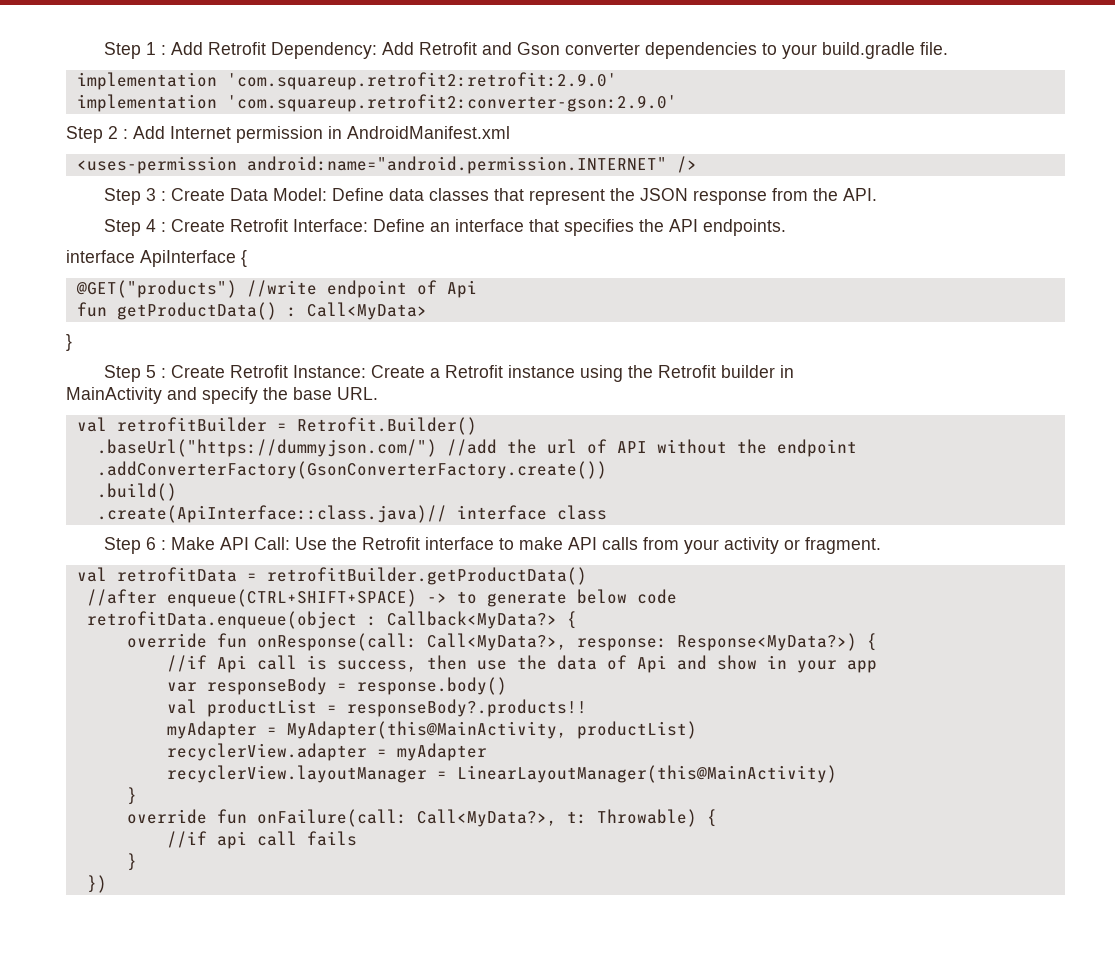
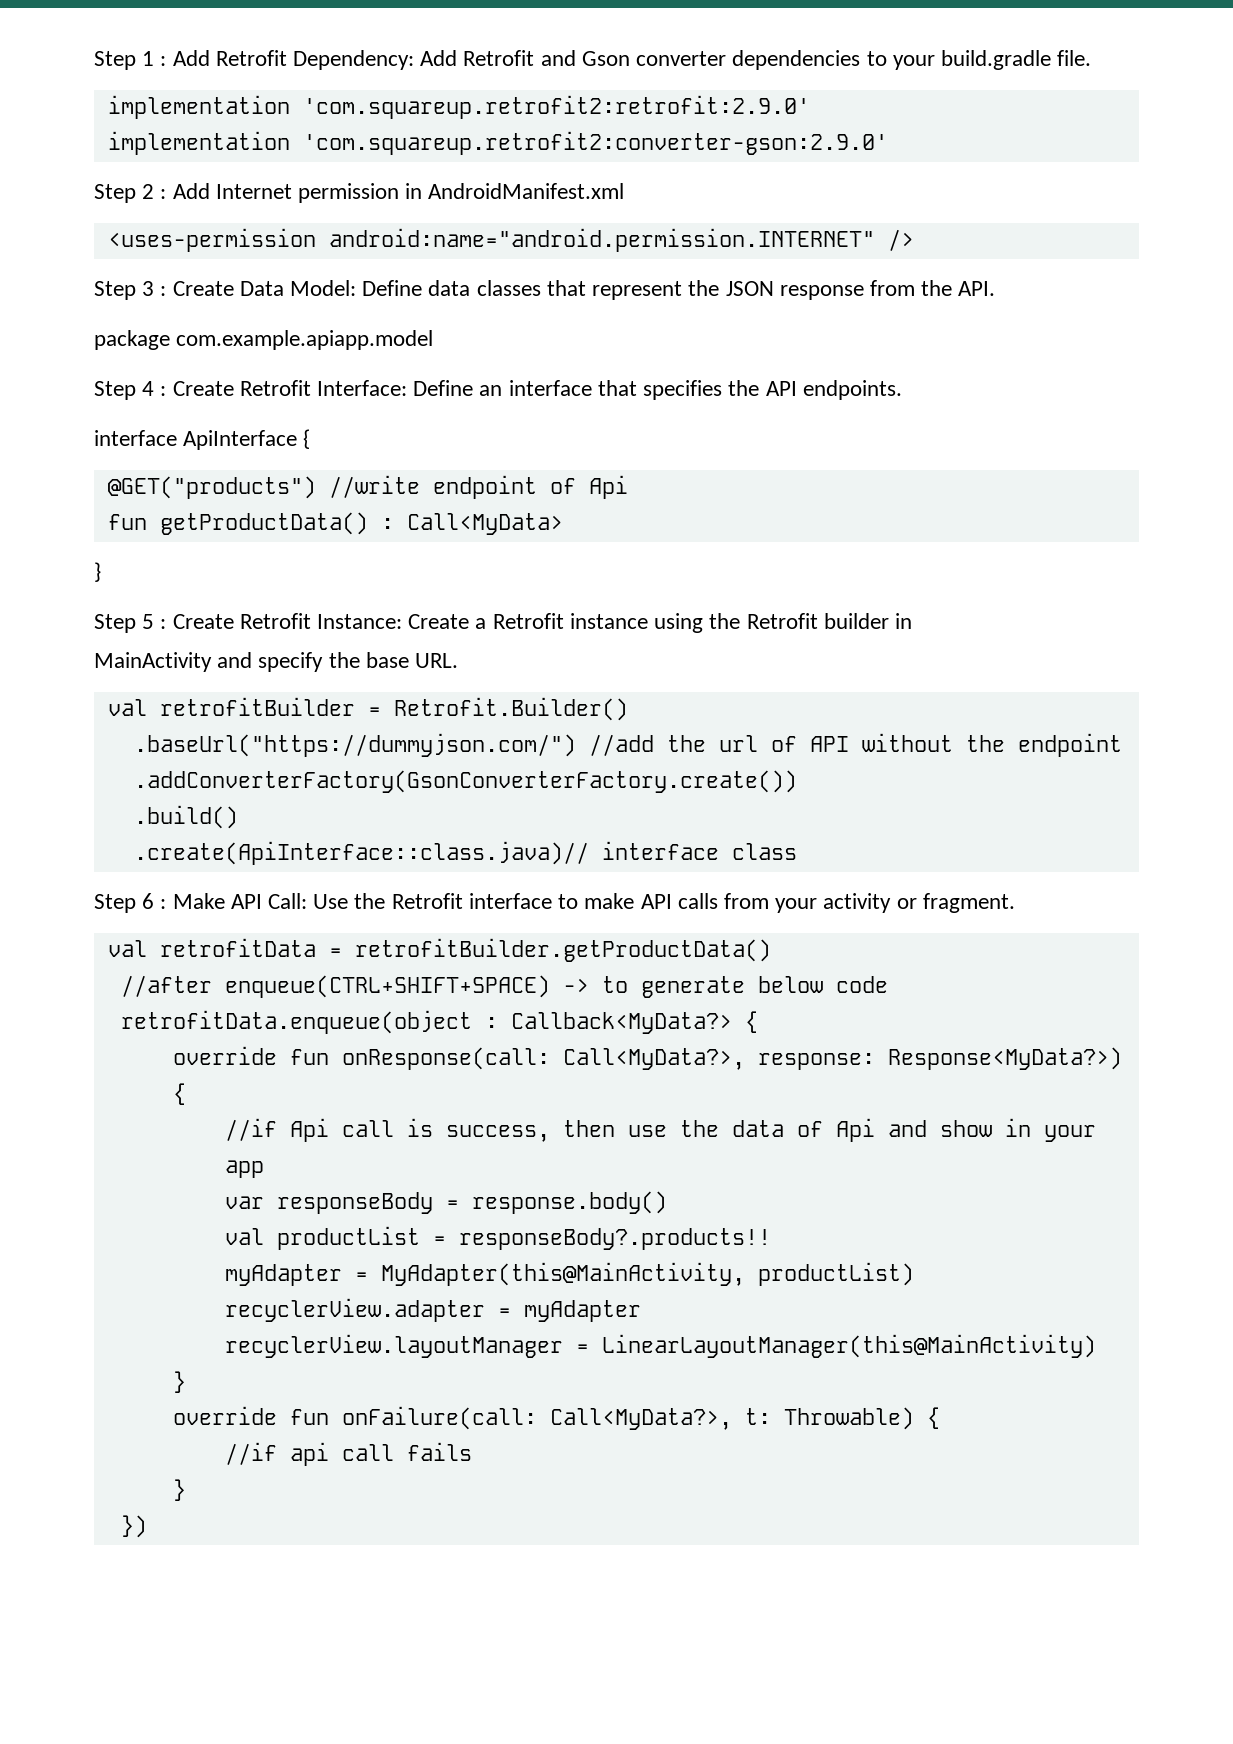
(877, 194) none -> [94,330,434,350] // package com.example.apiapp.model

